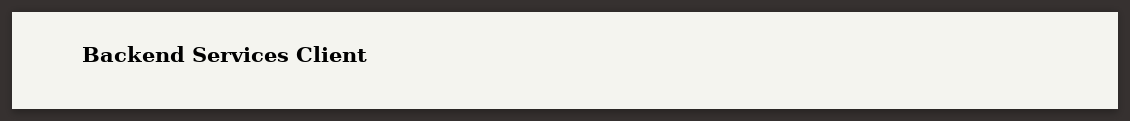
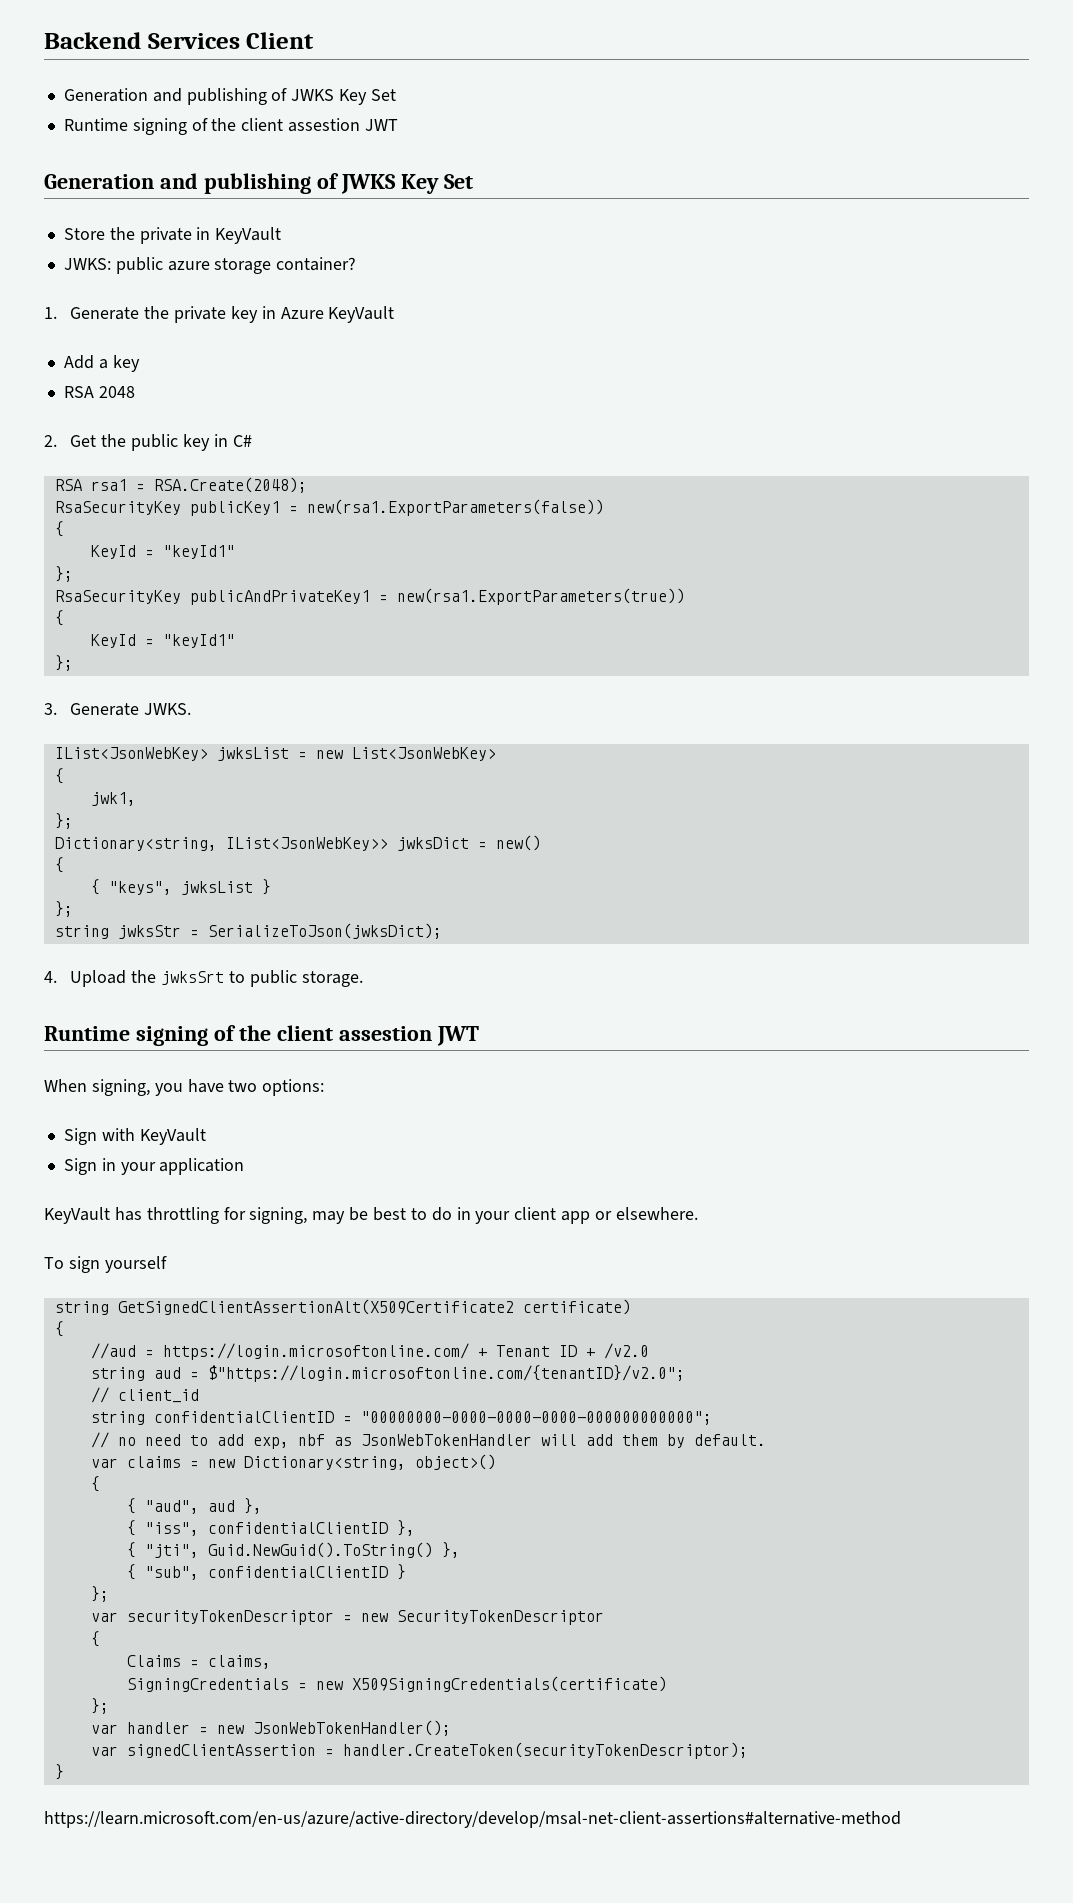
(367, 54) none -> [63,88,396,105] [63,118,398,135] [44,173,473,194] [63,227,282,244] [63,257,357,274] [44,306,395,323] [63,355,140,372] [63,386,135,398] [44,434,252,451] [54,477,307,493] [54,499,604,516] [54,521,64,537] [90,545,235,559] [54,566,73,582] [54,588,685,605] [54,610,64,626] [90,634,235,648] [54,655,73,671] [44,703,192,716] [54,747,496,761] [54,768,64,784] [90,792,136,806] [54,813,73,829] [54,835,541,851] [54,857,64,873] [90,879,271,895] [54,901,73,917] [54,923,442,939] [44,970,363,987] [44,1025,479,1046] [44,1079,325,1096] [63,1128,206,1145] [63,1158,245,1175] [44,1207,698,1224] [44,1256,167,1273] [54,1299,631,1315] [54,1321,64,1337] [90,1343,649,1360] [90,1365,685,1382] [90,1387,199,1403] [90,1411,712,1425] [90,1432,766,1449] [90,1454,496,1470] [90,1476,100,1492] [126,1498,262,1514] [126,1520,415,1536] [126,1542,460,1558] [126,1564,406,1580] [90,1586,109,1602] [90,1610,604,1625] [90,1631,100,1647] [126,1655,271,1669] [126,1676,667,1692] [90,1698,109,1714] [90,1720,451,1736] [90,1742,748,1759] [54,1764,64,1780] [44,1811,901,1828] // Generation and publishing of JWKS Key Set // Runtime signing of the client assestion JWT // Generation and publishing of JWKS Key Set // Store the private in KeyVault // JWKS: public azure storage container? // 1. Generate the private key in Azure KeyVault // Add a key // RSA 2048 // 2. Get the public key in C# // RSA rsa1 = RSA.Create(2048); // RsaSecurityKey publicKey1 = new(rsa1.ExportParameters(false)) // { // KeyId = "keyId1" // }; // RsaSecurityKey publicAndPrivateKey1 = new(rsa1.ExportParameters(true)) // { // KeyId = "keyId1" // }; // 3. Generate JWKS. // IList<JsonWebKey> jwksList = new List<JsonWebKey> // { // jwk1, // }; // Dictionary<string, IList<JsonWebKey>> jwksDict = new() // { // { "keys", jwksList } // }; // string jwksStr = SerializeToJson(jwksDict); // 4. Upload the jwksSrt to public storage. // Runtime signing of the client assestion JWT // When signing, you have two options: // Sign with KeyVault // Sign in your application // KeyVault has throttling for signing, may be best to do in your client app or elsewhere. // To sign yourself // string GetSignedClientAssertionAlt(X509Certificate2 certificate) // { // //aud = https://login.microsoftonline.com/ + Tenant ID + /v2.0 // string aud = $"https://login.microsoftonline.com/{tenantID}/v2.0"; // // client_id // string confidentialClientID = "00000000-0000-0000-0000-000000000000"; // // no need to add exp, nbf as JsonWebTokenHandler will add them by default. // var claims = new Dictionary<string, object>() // { // { "aud", aud }, // { "iss", confidentialClientID }, // { "jti", Guid.NewGuid().ToString() }, // { "sub", confidentialClientID } // }; // var securityTokenDescriptor = new SecurityTokenDescriptor // { // Claims = claims, // SigningCredentials = new X509SigningCredentials(certificate) // }; // var handler = new JsonWebTokenHandler(); // var signedClientAssertion = handler.CreateToken(securityTokenDescriptor); // } // https://learn.microsoft.com/en-us/azure/active-directory/develop/msal-net-client-assertions#alternative-method

